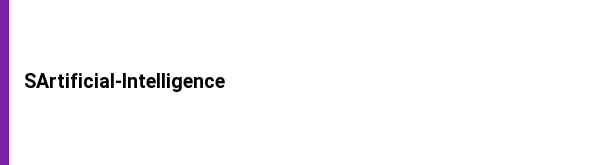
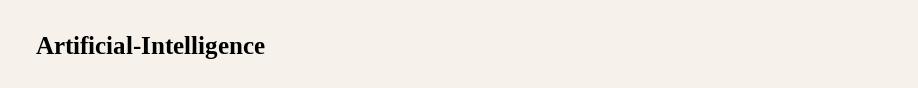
[24,73,225,92] SArtificial-Intelligence -> [36,36,265,59] Artificial-Intelligence

